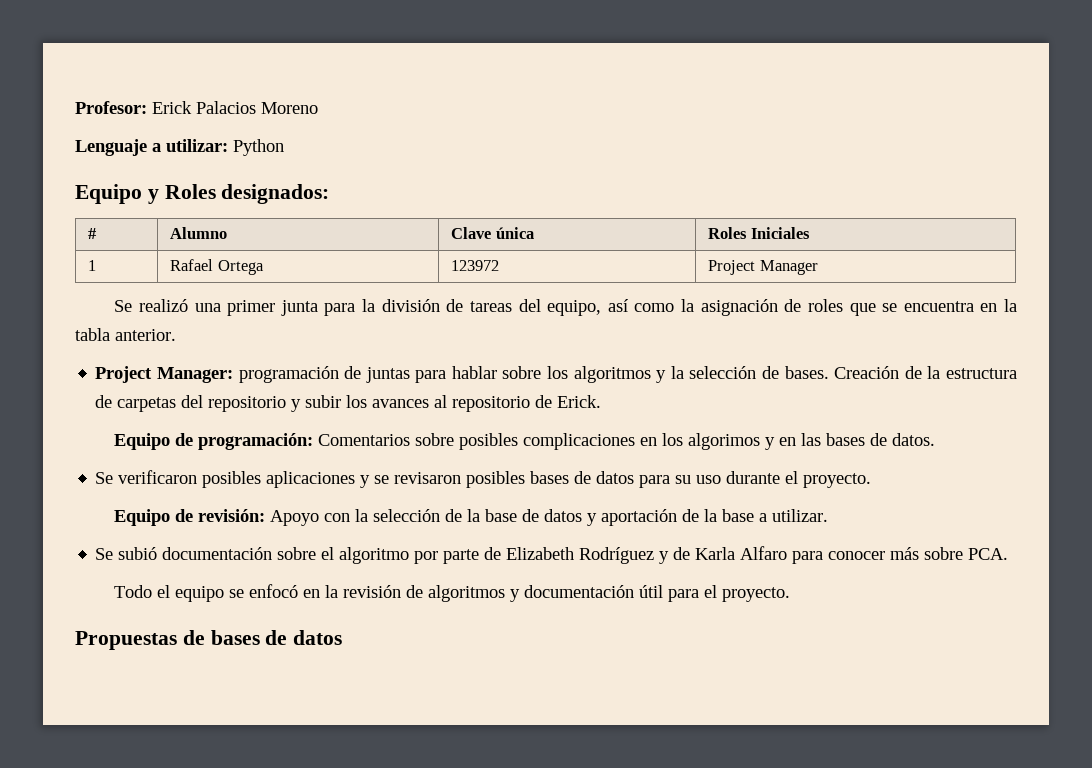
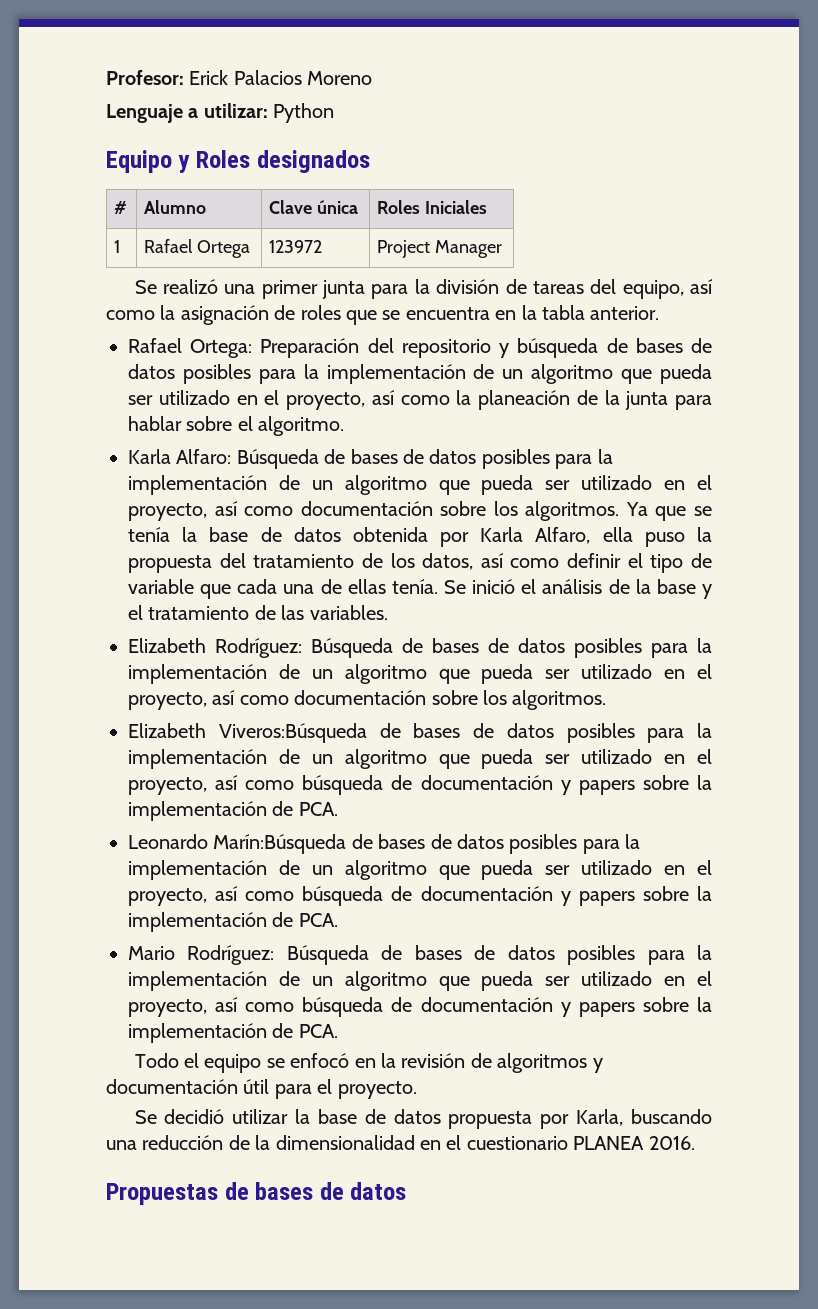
[221,184,330,204] designados: -> [256,150,370,173] designados
[95,366,1017,383] [95,395,602,412] [114,433,936,450] [95,470,872,488] [114,509,829,526] [95,546,964,564] Project Manager: programación de juntas para hablar sobre los algoritmos y la selección de bases. Creación de la estructura de carpetas del repositorio y subir los avances al repositorio de Erick. // Equipo de programación: Comentarios sobre posibles complicaciones en los algorimos y en las bases de datos. // Se verificaron posibles aplicaciones y se revisaron posibles bases de datos para su uso durante el proyecto. // Equipo de revisión: Apoyo con la selección de la base de datos y aportación de la base a utilizar. // Se subió documentación sobre el algoritmo por parte de Elizabeth Rodríguez y de Karla Alfaro para conocer más sobre -> [128,338,712,358] [128,364,713,384] [128,390,712,410] [128,416,345,436] [128,449,613,469] [128,475,713,495] [128,501,712,521] [128,527,712,547] [128,553,712,573] [128,579,712,599] [128,605,388,620] [128,638,712,658] [128,664,713,684] [128,690,607,710] [128,723,712,743] [128,749,713,769] [128,775,712,795] [128,801,338,821] [128,834,641,854] [128,860,713,880] [128,886,712,906] [128,912,338,932] [128,945,713,965] [128,971,713,991] [128,997,712,1017] [128,1023,294,1043] Rafael Ortega: Preparación del repositorio y búsqueda de bases de datos posibles para la implementación de un algoritmo que pueda ser utilizado en el proyecto, así como la planeación de la junta para hablar sobre el algoritmo. // Karla Alfaro: Búsqueda de bases de datos posibles para la implementación de un algoritmo que pueda ser utilizado en el proyecto, así como documentación sobre los algoritmos. Ya que se tenía la base de datos obtenida por Karla Alfaro, ella puso la propuesta del tratamiento de los datos, así como definir el tipo de variable que cada una de ellas tenía. Se inició el análisis de la base y el tratamiento de las variables. // Elizabeth Rodríguez: Búsqueda de bases de datos posibles para la implementación de un algoritmo que pueda ser utilizado en el proyecto, así como documentación sobre los algoritmos. // Elizabeth Viveros:Búsqueda de bases de datos posibles para la implementación de un algoritmo que pueda ser utilizado en el proyecto, así como búsqueda de documentación y papers sobre la implementación de PCA. // Leonardo Marín:Búsqueda de bases de datos posibles para la implementación de un algoritmo que pueda ser utilizado en el proyecto, así como búsqueda de documentación y papers sobre la implementación de PCA. // Mario Rodríguez: Búsqueda de bases de datos posibles para la implementación de un algoritmo que pueda ser utilizado en el proyecto, así como búsqueda de documentación y papers sobre la implementación de
(791, 594) none -> [134,1109,713,1129] [106,1135,695,1150] // Se decidió utilizar la base de datos propuesta por Karla, buscando una reducción de la dimensionalidad en el cuestionario PLANEA 2016.

